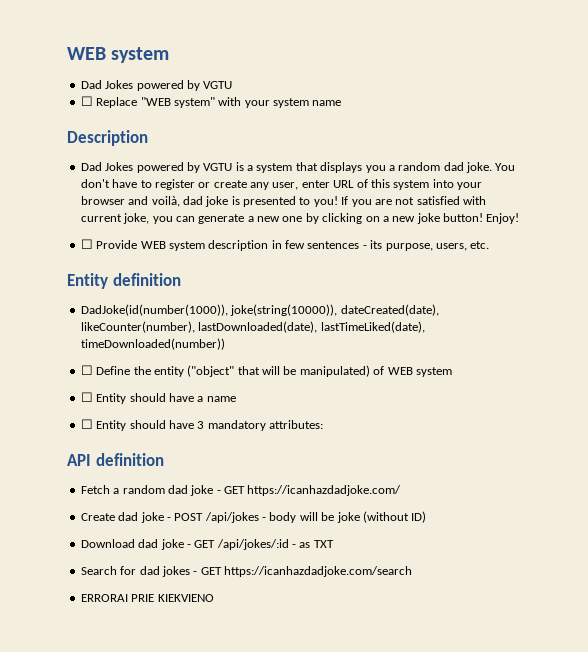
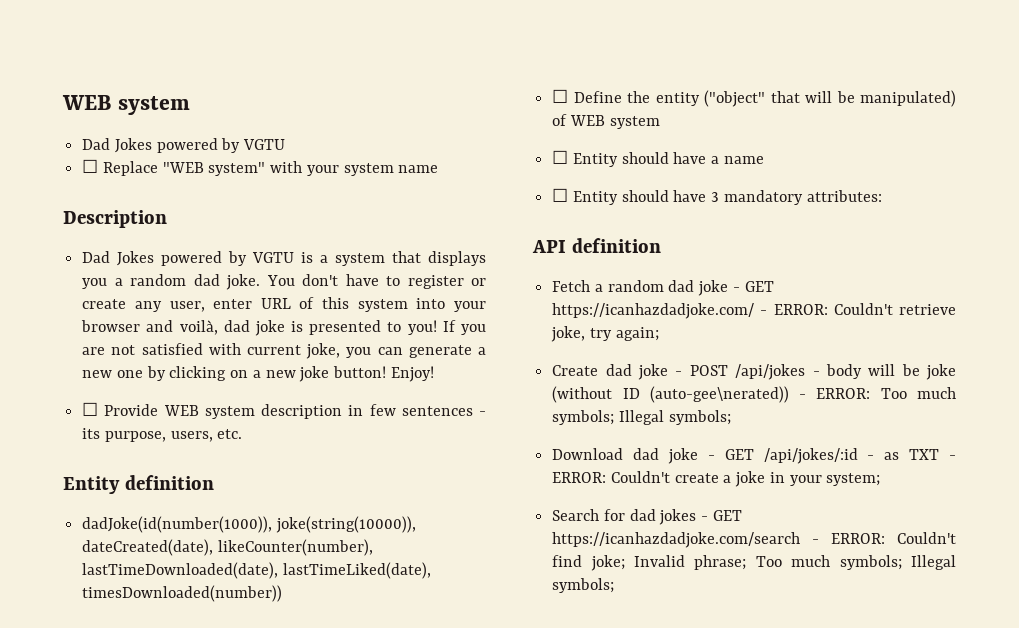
[80,304,228,316] DadJoke(id(number(1000)), -> [82,516,273,533] dadJoke(id(number(1000)),
[198,321,425,333] [80,338,225,350] lastDownloaded(date), lastTimeLiked(date), timeDownloaded(number)) -> [82,562,431,579] [82,585,283,602] lastTimeDownloaded(date), lastTimeLiked(date), timesDownloaded(number))
(402, 490) none -> [760,303,956,315] [551,326,659,342] - ERROR: Couldn't retrieve joke, try again;
[411,511,427,523] ID) -> [622,386,956,403] [552,410,731,425] ID (auto-gee\nerated)) - ERROR: Too much symbols; Illegal symbols;
(334, 544) none -> [948,455,956,460] [552,471,881,487] - ERROR: Couldn't create a joke in your system;
[80,594,214,602] // ERRORAI PRIE KIEKVIENO -> [812,532,956,544] [552,555,956,571] [552,578,615,593] - ERROR: Couldn't find joke; Invalid phrase; Too much symbols; Illegal symbols;

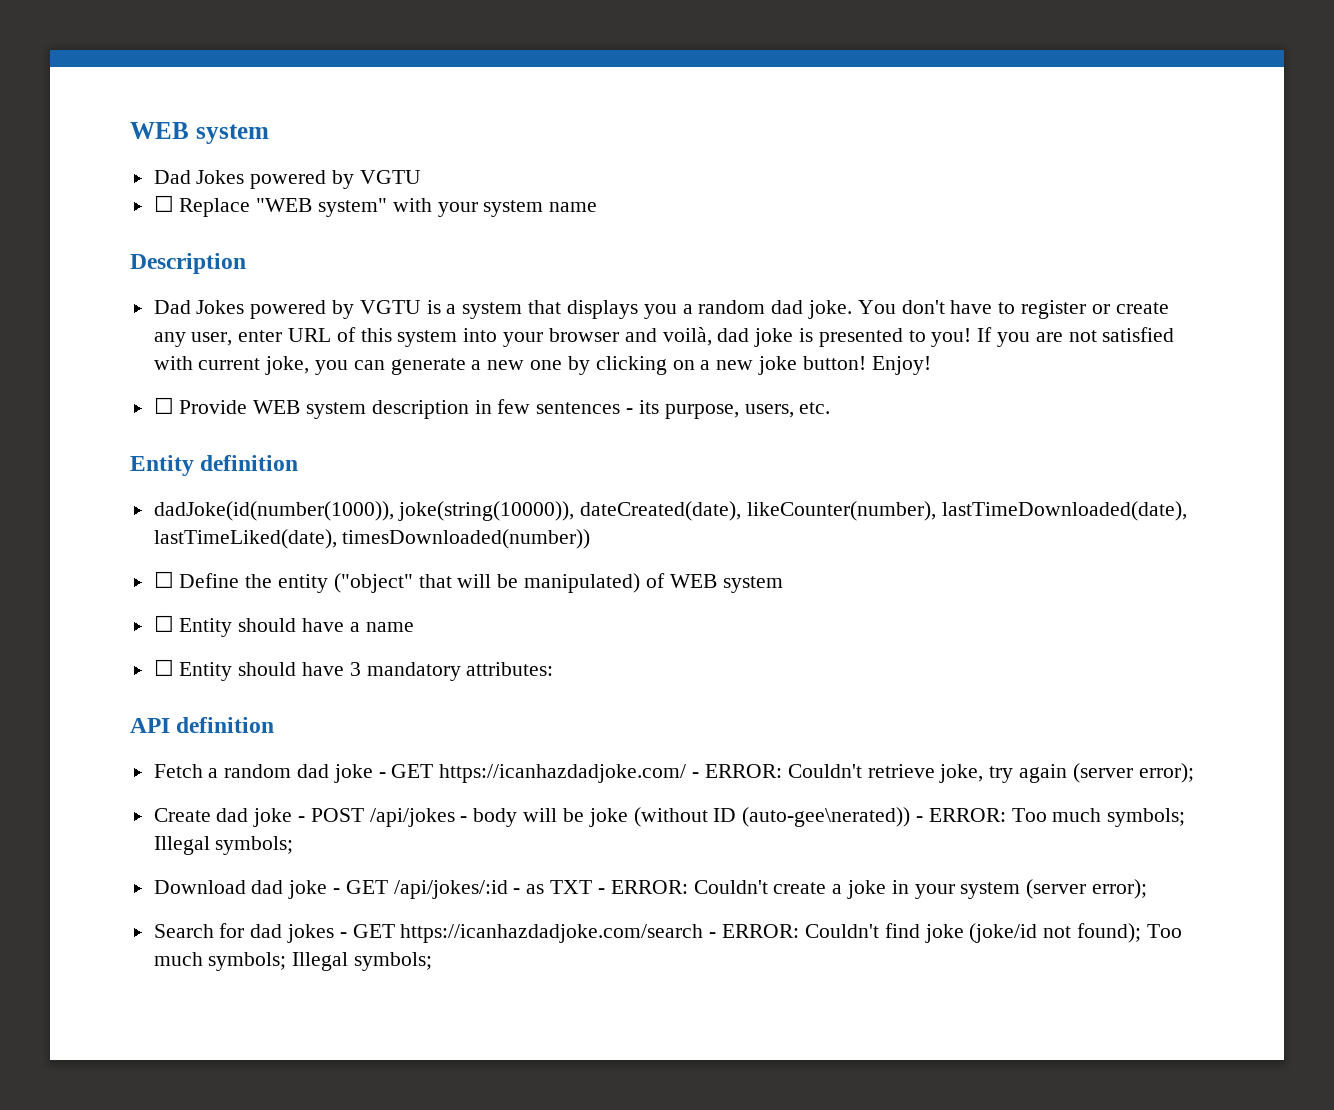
[615,327,659,341] again; -> [1018,763,1194,783] again (server error);
[826,473,881,486] system; -> [960,879,1147,899] system (server error);
[590,555,747,571] joke; Invalid phrase; -> [924,923,1141,943] joke (joke/id not found);

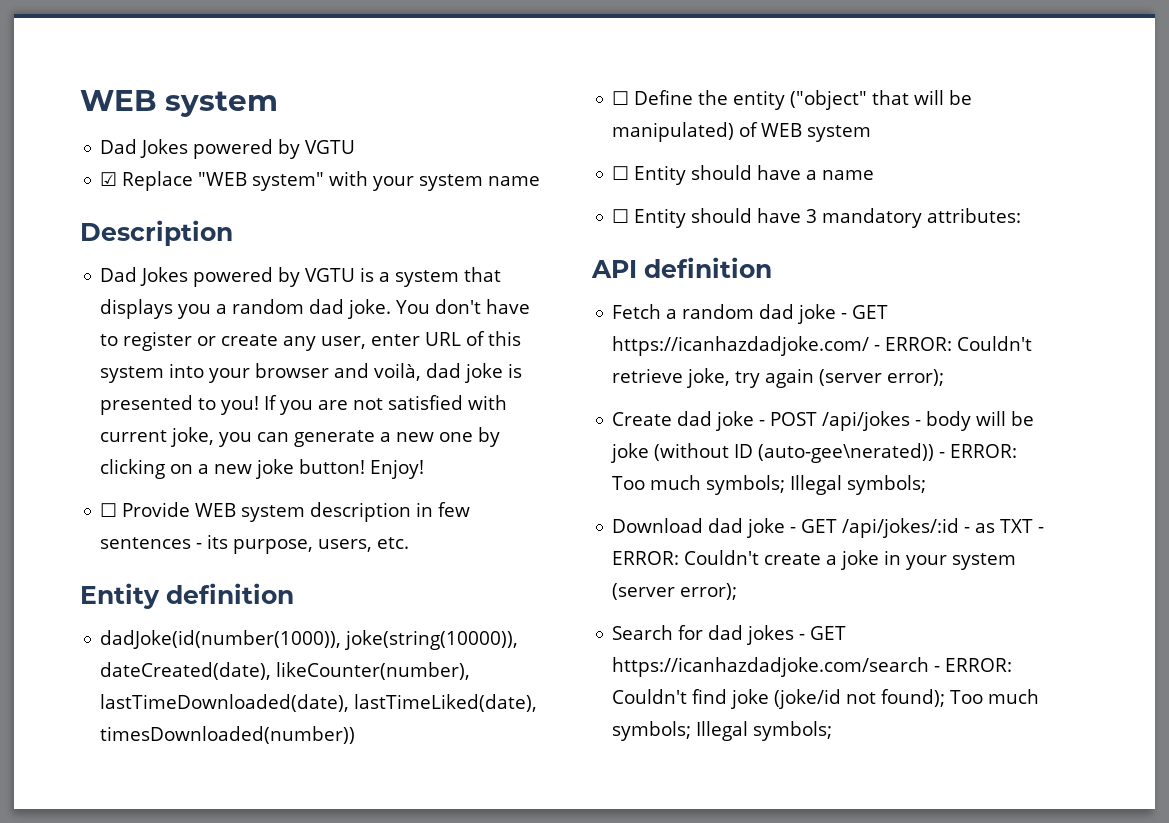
[153,195,174,212] ☐ -> [100,172,118,186] ☑

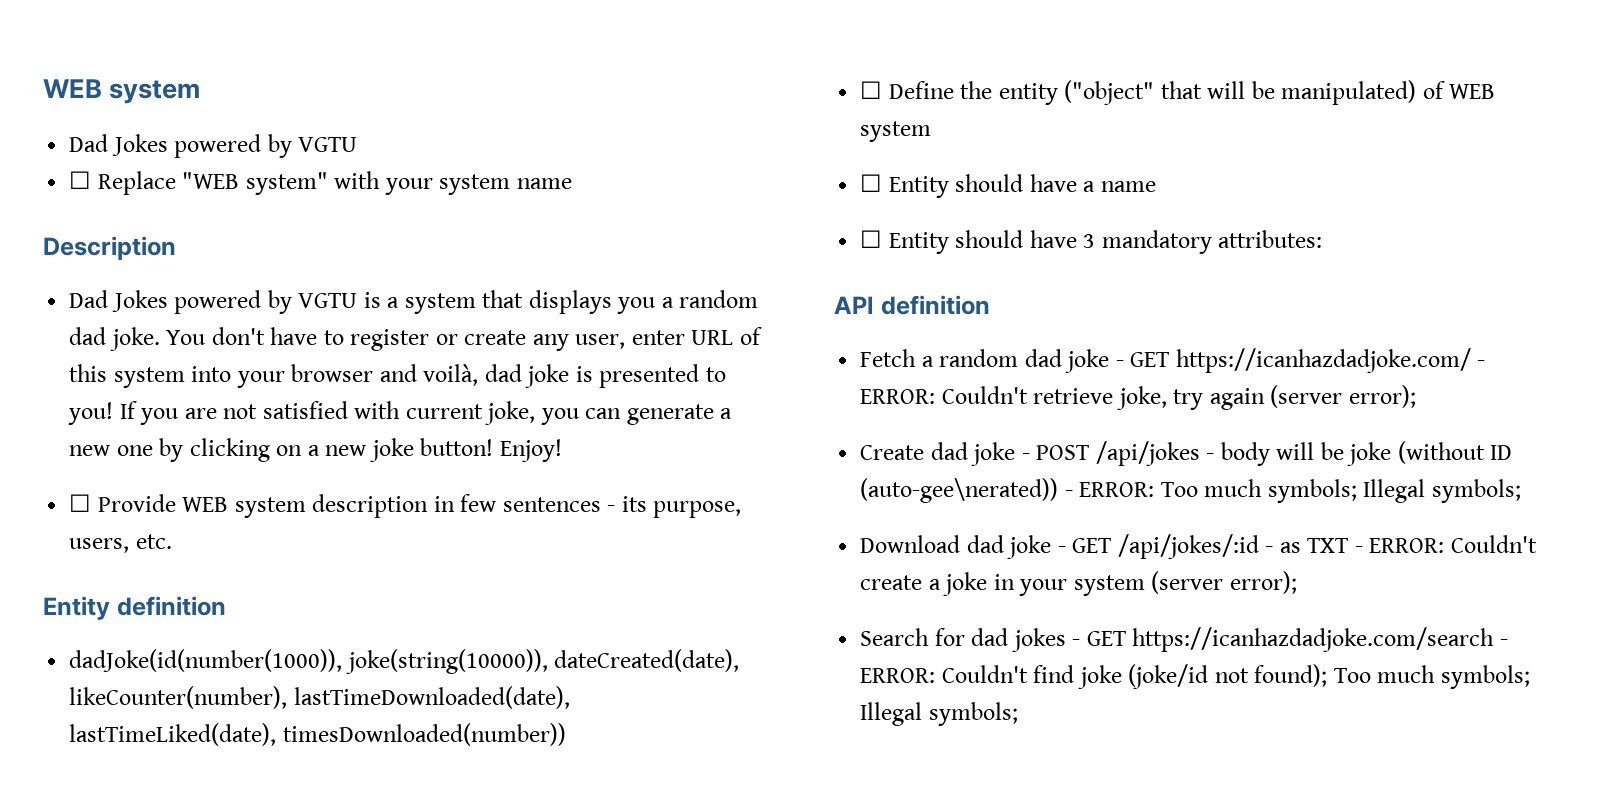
[100,172,118,186] ☑ -> [69,171,92,189] ☐

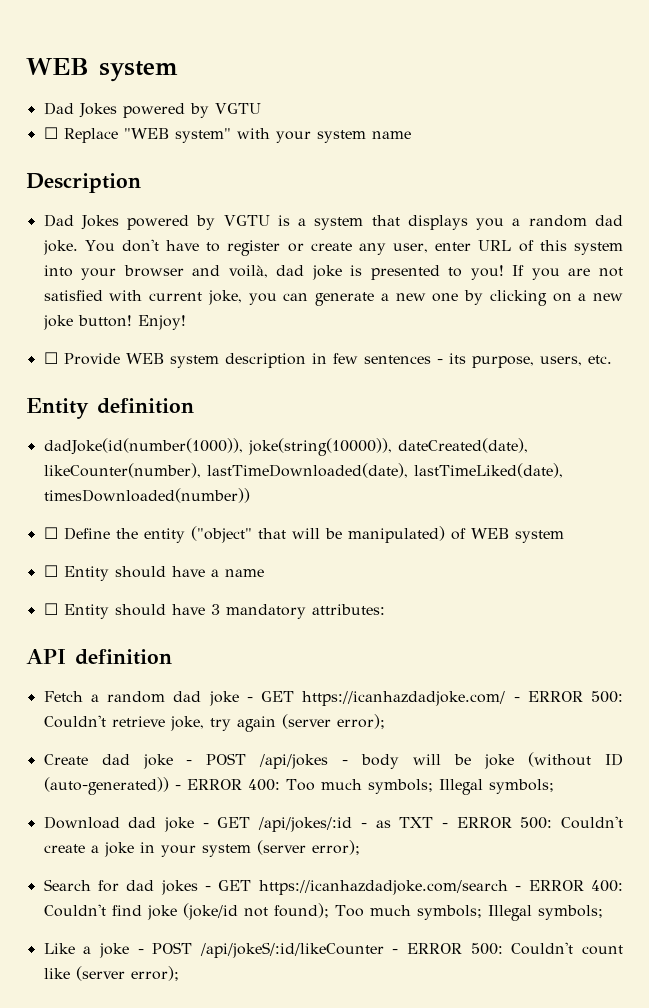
[860,389,936,404] ERROR: -> [527,691,623,703] ERROR 500:
[860,478,1155,503] (auto-gee\nerated)) - ERROR: -> [43,777,280,795] (auto-generated)) - ERROR 400:
[1369,538,1445,553] ERROR: -> [456,817,553,829] ERROR 500:
[860,668,936,683] ERROR: -> [528,880,623,892] ERROR 400:
(1018, 714) none -> [43,942,623,958] [43,966,179,981] // Like a joke - POST /api/jokeS/:id/likeCounter - ERROR 500: Couldn't count like (server error);

